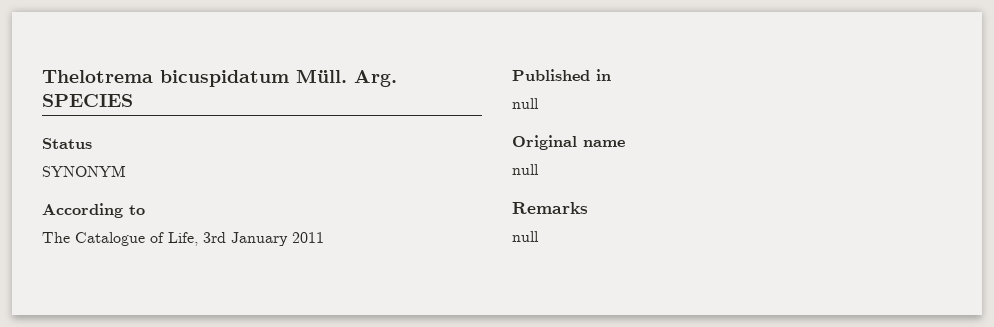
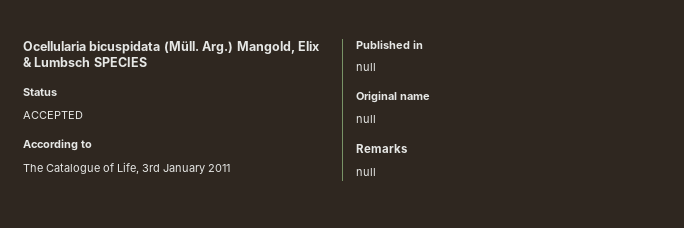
[42,69,397,87] Thelotrema bicuspidatum Müll. Arg. -> [23,41,319,54] [23,57,91,67] Ocellularia bicuspidata (Müll. Arg.) Mangold, Elix & Lumbsch
[42,165,126,177] SYNONYM -> [23,111,83,119] ACCEPTED

